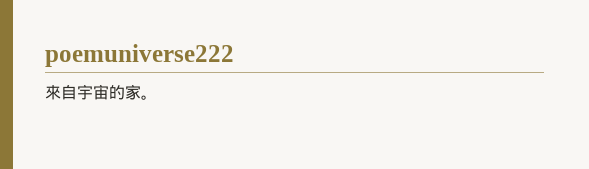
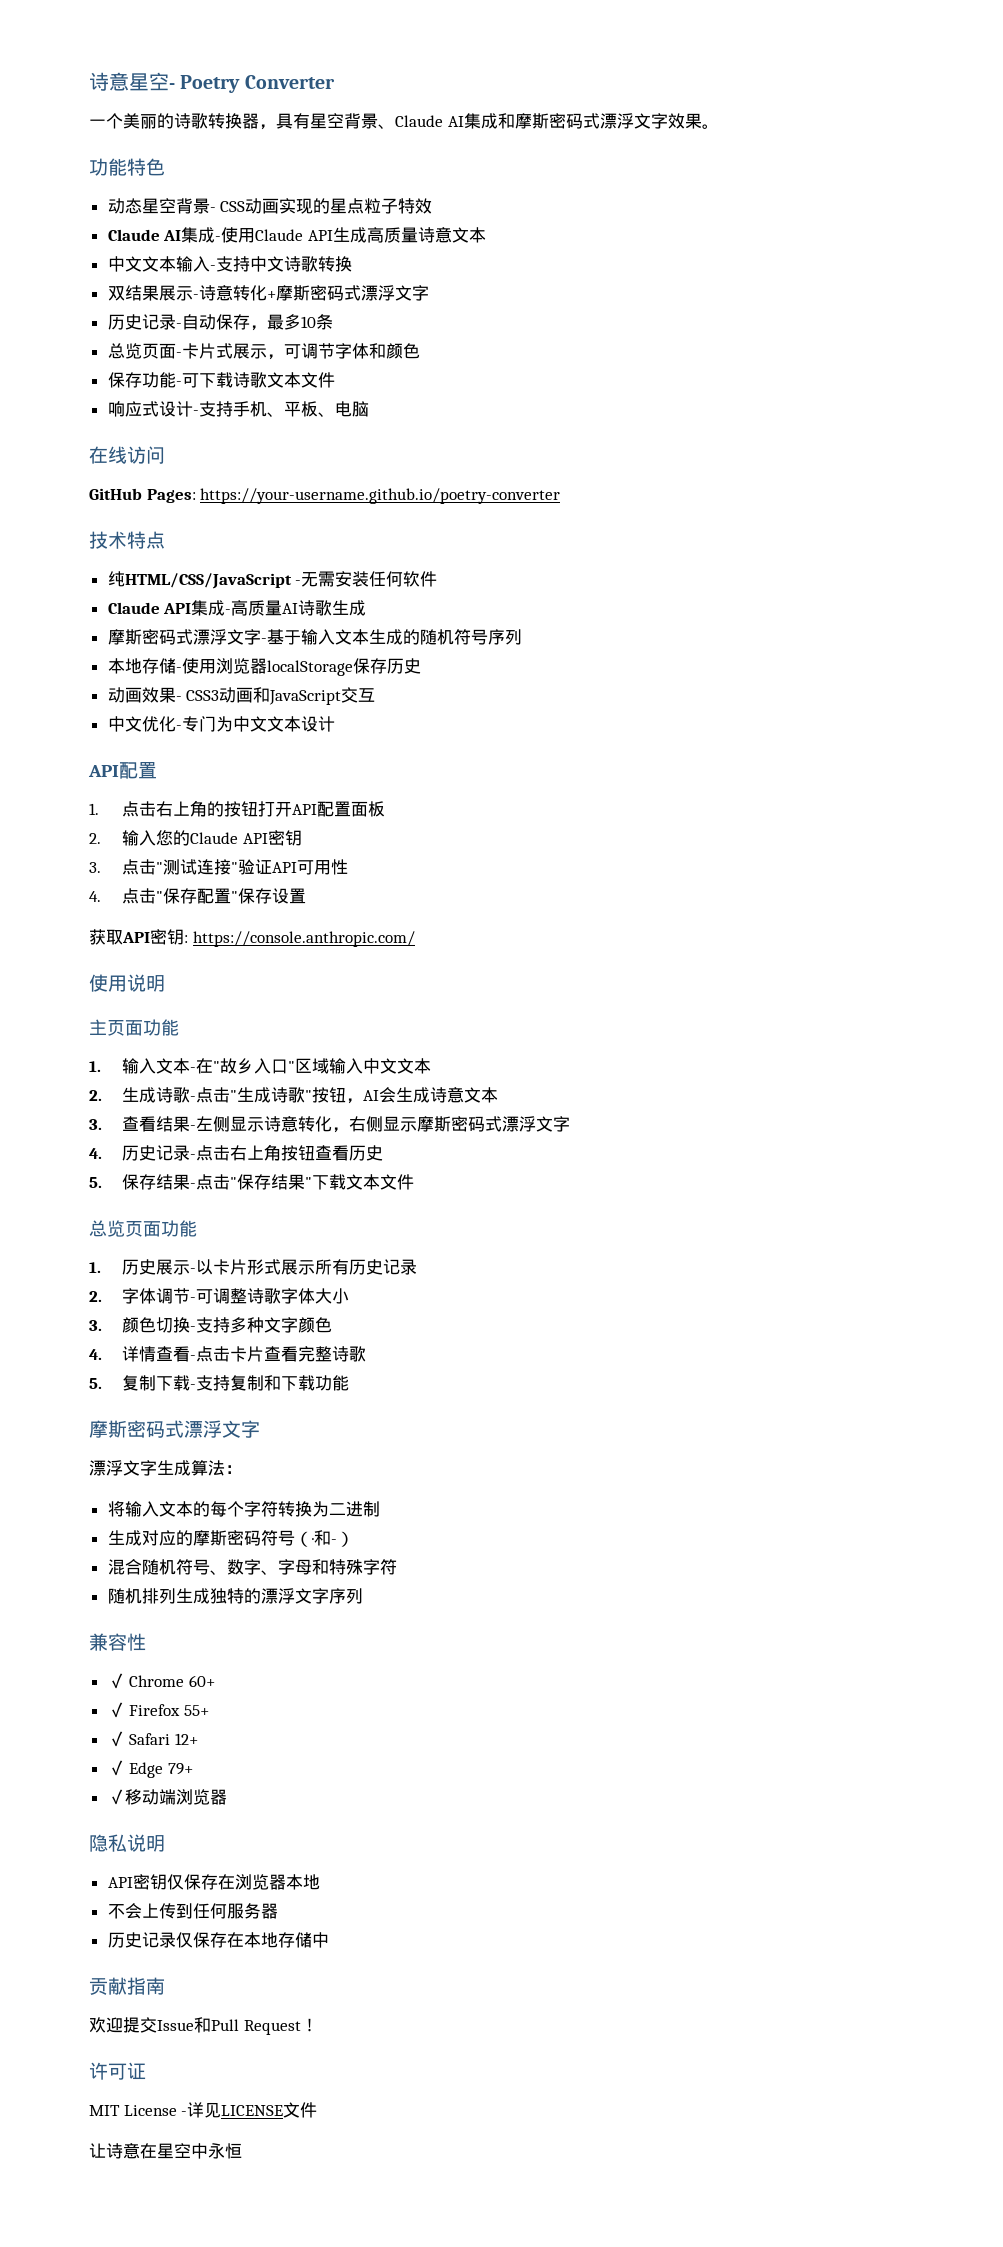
[45,44,234,67] [45,84,157,100] poemuniverse222 // 來自宇宙的家。 -> [89,72,335,93] [89,113,719,130] [89,158,165,176] [107,198,433,214] [107,227,486,243] [107,256,352,272] [107,285,429,301] [107,314,333,331] [107,343,420,360] [107,372,335,388] [107,401,369,417] [89,446,165,464] [89,488,561,504] [89,531,165,549] [107,571,438,589] [107,600,367,616] [107,629,522,645] [107,658,421,676] [107,687,376,705] [107,716,335,732] [88,762,157,779] [89,800,386,817] [89,830,302,846] [89,859,349,875] [89,888,307,904] [89,929,415,947] [89,974,165,992] [89,1019,179,1036] [89,1058,432,1074] [89,1087,499,1104] [89,1116,571,1133] [89,1144,384,1161] [89,1174,415,1190] [89,1220,197,1237] [89,1259,418,1275] [89,1288,350,1304] [89,1317,333,1333] [89,1346,367,1362] [89,1375,350,1391] [89,1420,260,1438] [89,1460,242,1476] [107,1501,380,1517] [107,1530,354,1547] [107,1559,397,1575] [107,1588,363,1604] [89,1633,146,1651] [107,1673,215,1689] [107,1702,209,1718] [107,1731,198,1747] [107,1760,193,1778] [107,1789,227,1805] [89,1834,165,1852] [107,1874,320,1890] [107,1903,278,1919] [107,1932,329,1948] [89,1977,165,1995] [89,2017,318,2035] [89,2062,146,2080] [89,2102,318,2118] [89,2143,242,2159] 诗意星空- Poetry Converter // 一个美丽的诗歌转换器，具有星空背景、Claude AI集成和摩斯密码式漂浮文字效果。 // 功能特色 // 动态星空背景- CSS动画实现的星点粒子特效 // Claude AI集成-使用Claude API生成高质量诗意文本 // 中文文本输入-支持中文诗歌转换 // 双结果展示-诗意转化+摩斯密码式漂浮文字 // 历史记录-自动保存，最多10条 // 总览页面-卡片式展示，可调节字体和颜色 // 保存功能-可下载诗歌文本文件 // 响应式设计-支持手机、平板、电脑 // 在线访问 // GitHub Pages: https://your-username.github.io/poetry-converter // 技术特点 // 纯HTML/CSS/JavaScript -无需安装任何软件 // Claude API集成-高质量AI诗歌生成 // 摩斯密码式漂浮文字-基于输入文本生成的随机符号序列 // 本地存储-使用浏览器localStorage保存历史 // 动画效果- CSS3动画和JavaScript交互 // 中文优化-专门为中文文本设计 // API配置 // 1.点击右上角的按钮打开API配置面板 // 2.输入您的Claude API密钥 // 3.点击"测试连接"验证API可用性 // 4.点击"保存配置"保存设置 // 获取API密钥: https://console.anthropic.com/ // 使用说明 // 主页面功能 // 1.输入文本-在"故乡入口"区域输入中文文本 // 2.生成诗歌-点击"生成诗歌"按钮，AI会生成诗意文本 // 3.查看结果-左侧显示诗意转化，右侧显示摩斯密码式漂浮文字 // 4.历史记录-点击右上角按钮查看历史 // 5.保存结果-点击"保存结果"下载文本文件 // 总览页面功能 // 1.历史展示-以卡片形式展示所有历史记录 // 2.字体调节-可调整诗歌字体大小 // 3.颜色切换-支持多种文字颜色 // 4.详情查看-点击卡片查看完整诗歌 // 5.复制下载-支持复制和下载功能 // 摩斯密码式漂浮文字 // 漂浮文字生成算法： // 将输入文本的每个字符转换为二进制 // 生成对应的摩斯密码符号（·和-） // 混合随机符号、数字、字母和特殊字符 // 随机排列生成独特的漂浮文字序列 // 兼容性 // ✓ Chrome 60+ // ✓ Firefox 55+ // ✓ Safari 12+ // ✓ Edge 79+ // ✓移动端浏览器 // 隐私说明 // API密钥仅保存在浏览器本地 // 不会上传到任何服务器 // 历史记录仅保存在本地存储中 // 贡献指南 // 欢迎提交Issue和Pull Request！ // 许可证 // MIT License -详见LICENSE文件 // 让诗意在星空中永恒

